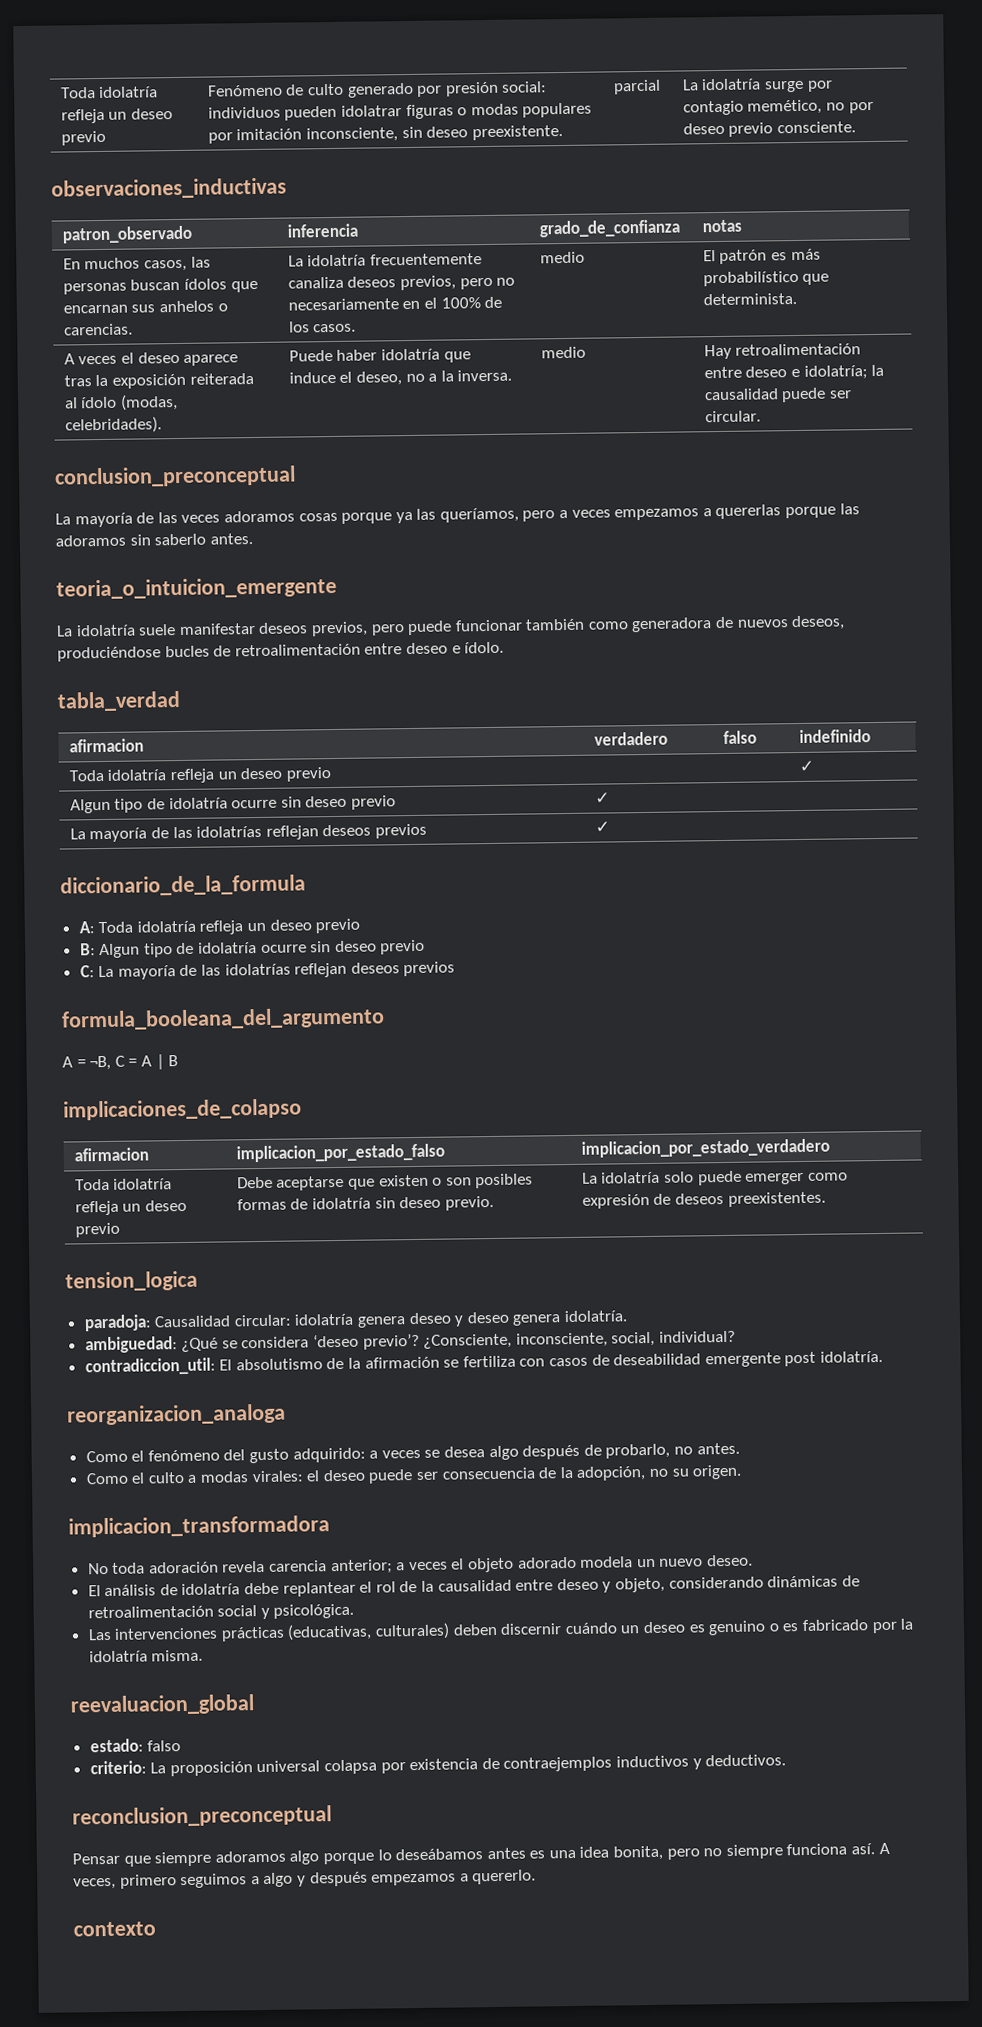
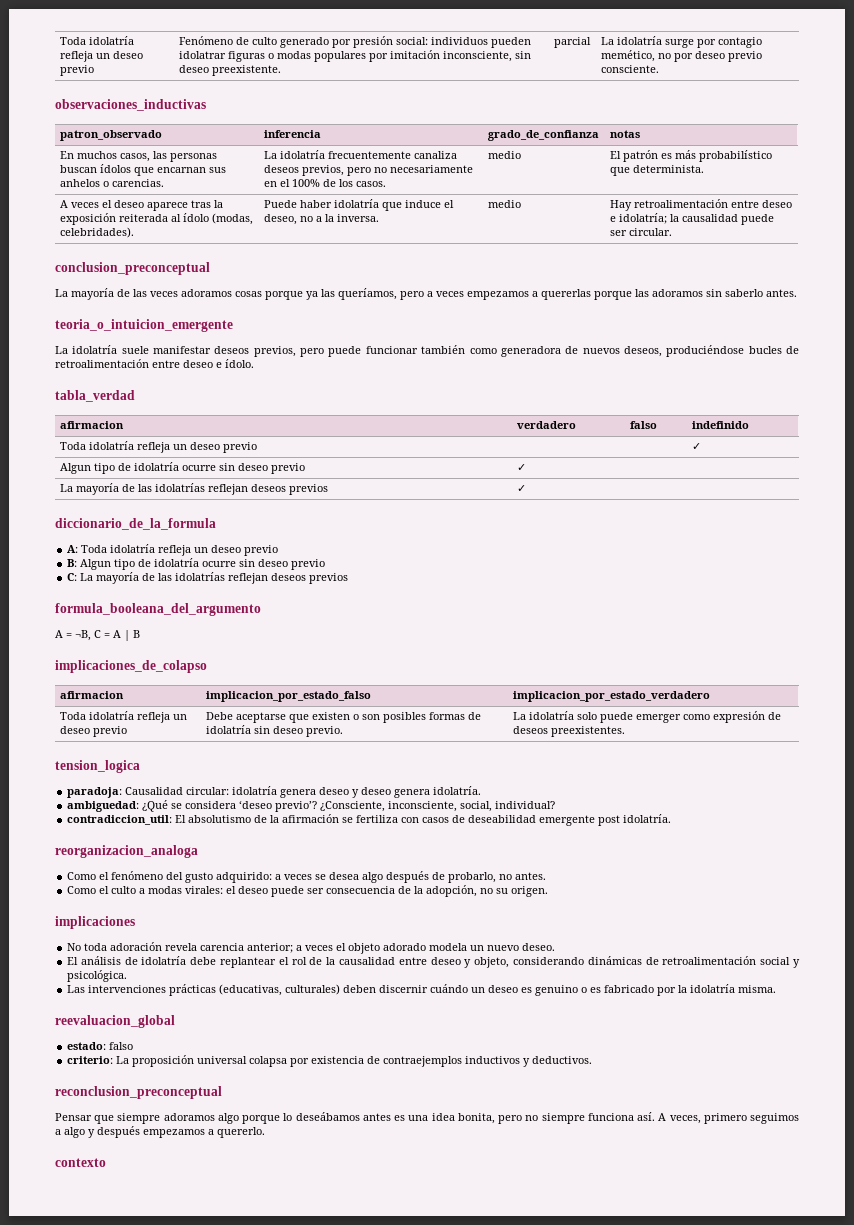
[68,1515,330,1538] implicacion_transformadora -> [55,916,135,929] implicaciones

